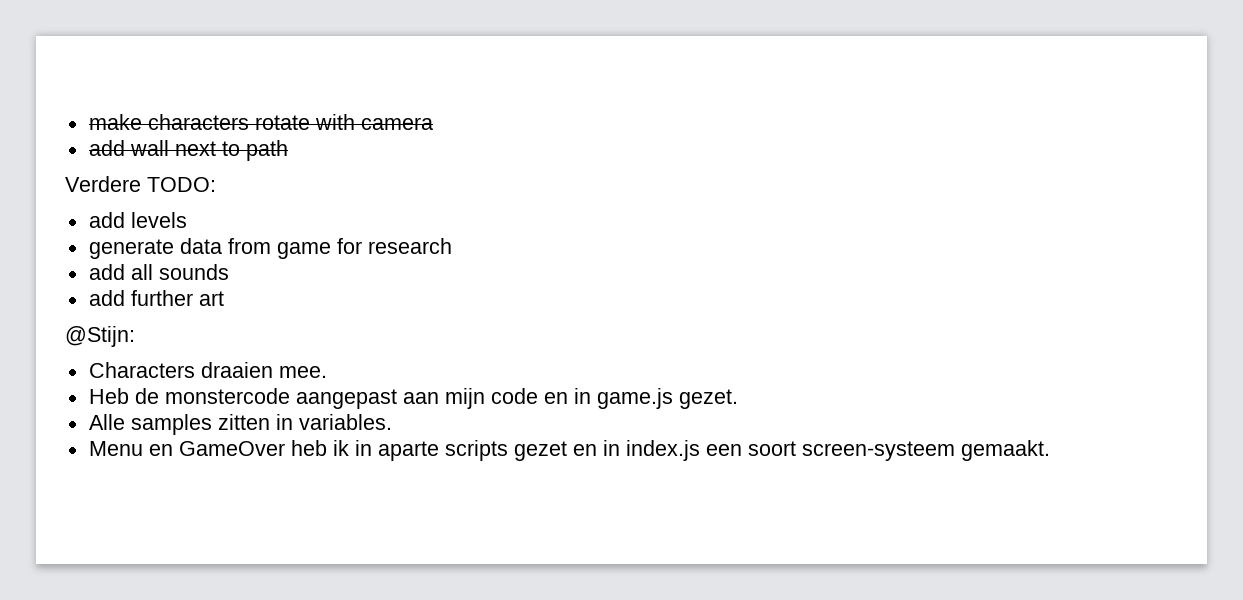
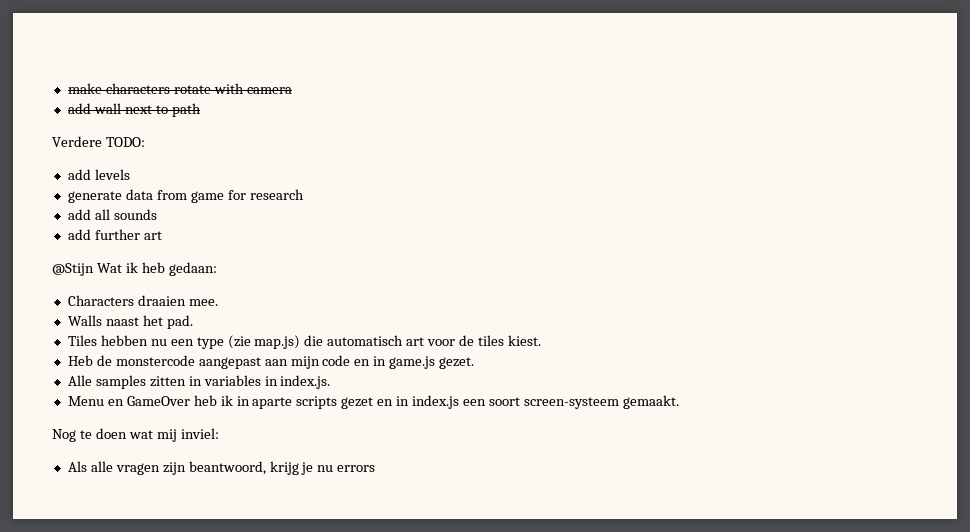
[65,326,135,347] [88,362,327,378] @Stijn: // Characters draaien mee. -> [52,262,217,276] [67,295,218,306] [67,315,193,329] [67,335,541,349] @Stijn Wat ik heb gedaan: // Characters draaien mee. // Walls naast het pad. // Tiles hebben nu een type (zie map.js) die automatisch art voor de tiles kiest.
[298,414,392,430] variables. -> [203,375,331,389] variables in index.js.
(1050, 450) none -> [52,428,219,442] [67,461,376,475] // Nog te doen wat mij inviel: // Als alle vragen zijn beantwoord, krijg je nu errors

